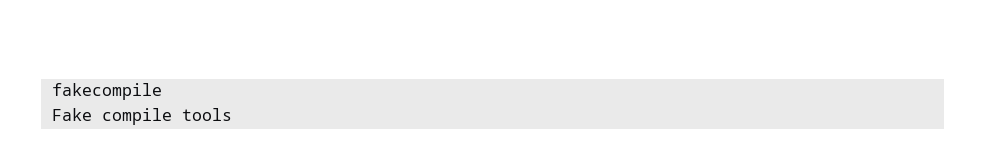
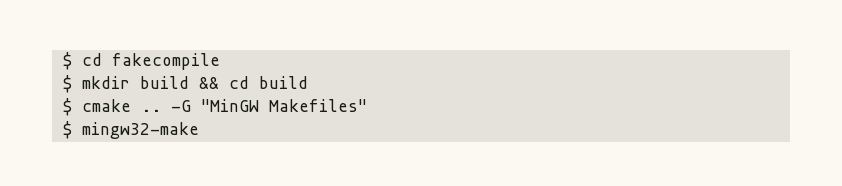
(52, 91) none -> [63,52,103,70] $ cd
[52,108,233,125] Fake compile tools -> [63,75,309,93] [63,98,368,116] [63,121,200,139] $ mkdir build && cd build // $ cmake .. -G "MinGW Makefiles" // $ mingw32-make

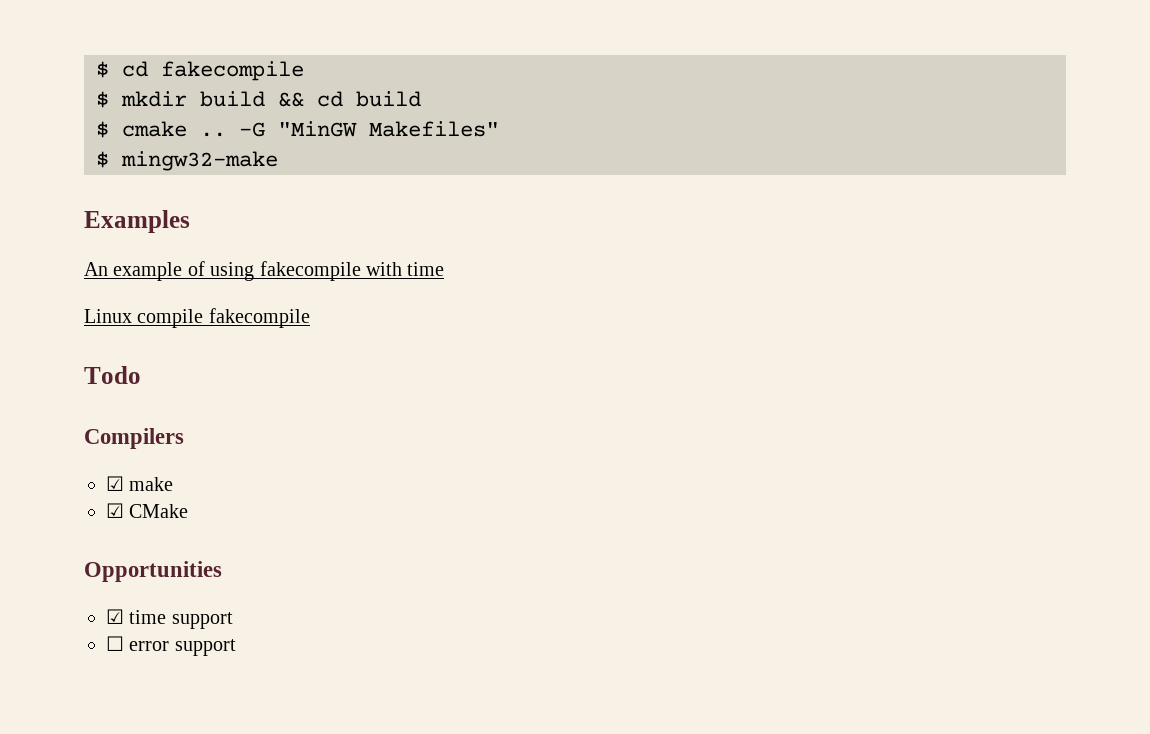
(200, 130) none -> [84,210,190,233] [84,261,445,281] [84,308,310,328] [84,366,141,384] [84,428,184,449] [106,476,174,491] [106,503,189,518] [84,561,222,582] [106,609,233,629] [106,636,236,656] // Examples // An example of using fakecompile with time // Linux compile fakecompile // Todo // Compilers // ☑ make // ☑ CMake // Opportunities // ☑ time support // ☐ error support

